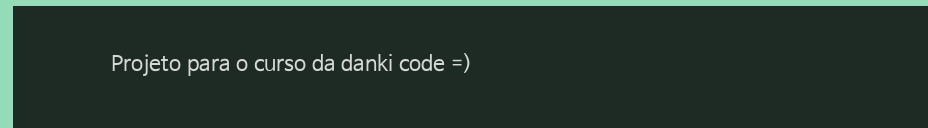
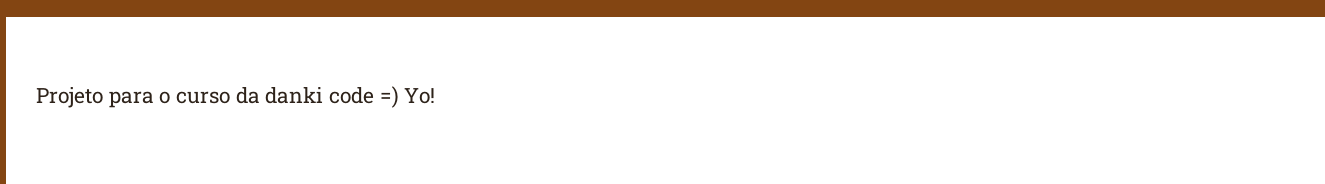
(472, 63) none -> [404,88,436,104] Yo!

